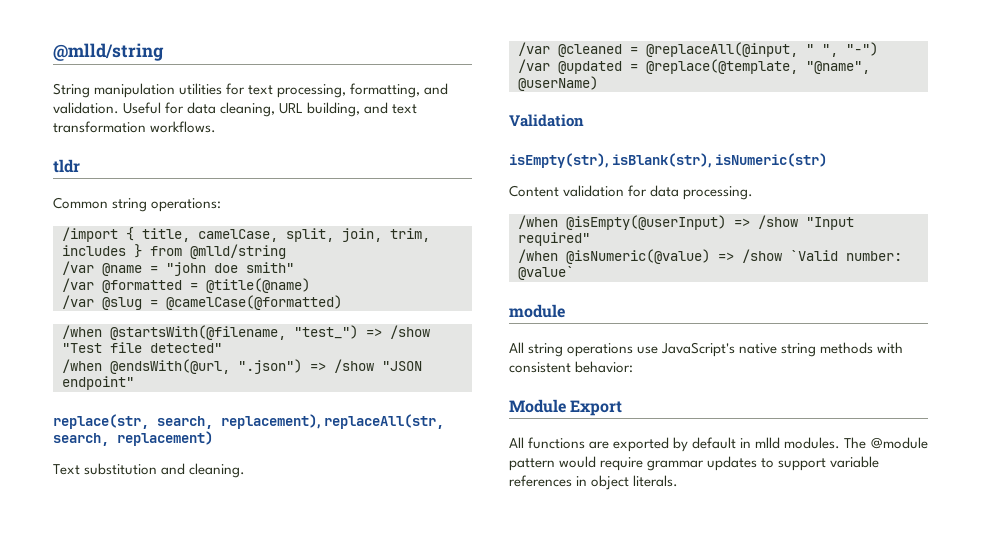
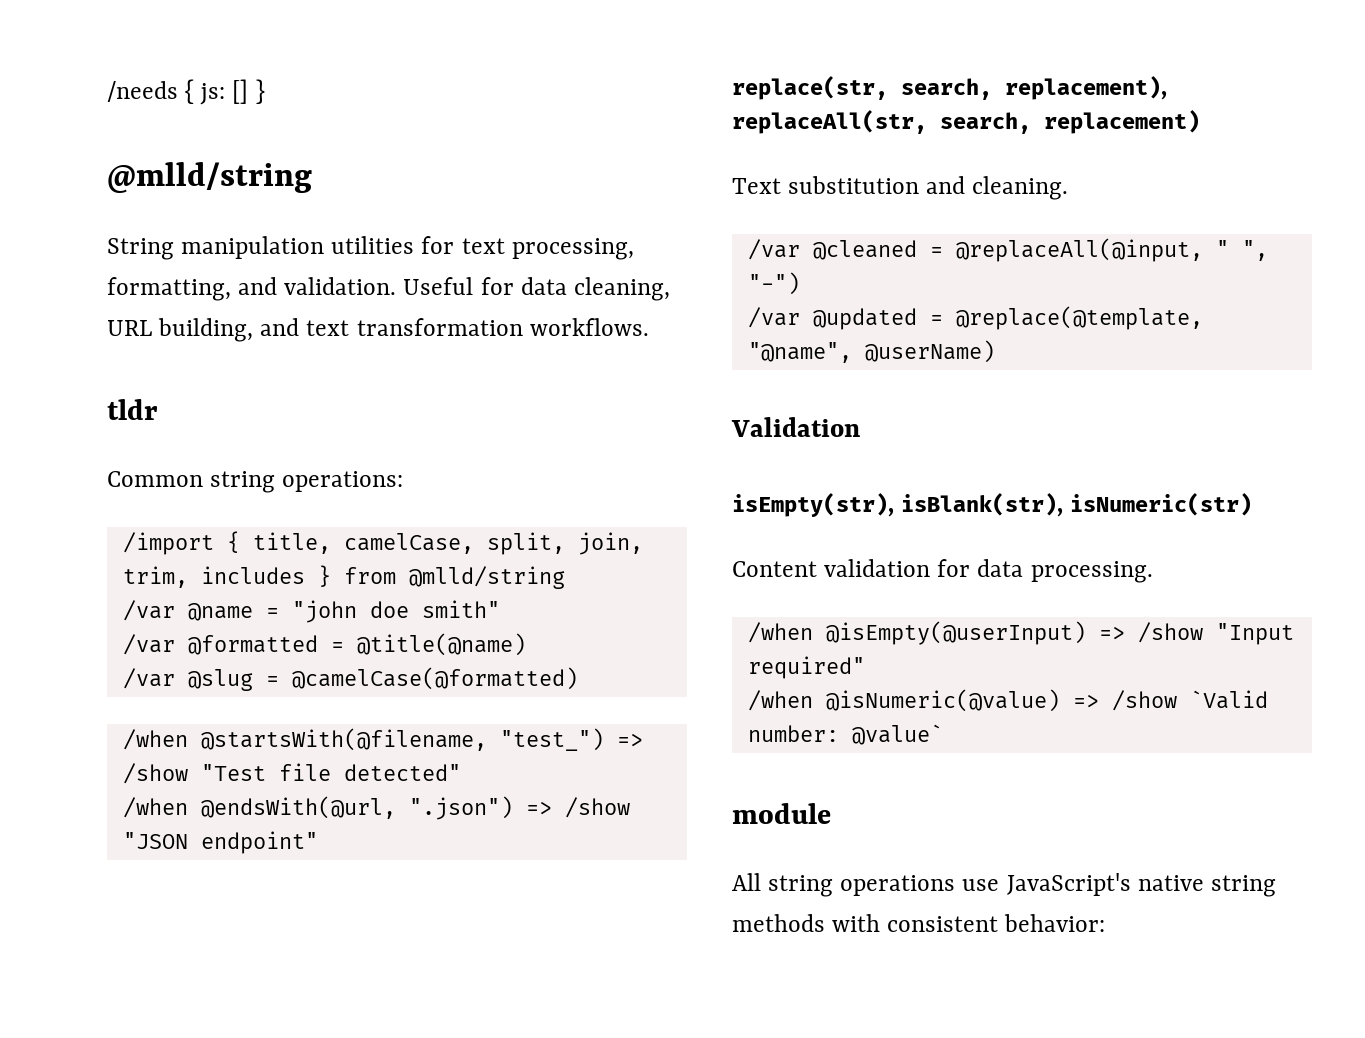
(53, 52) none -> [107,79,265,105] /needs { js: [] } //
[509,399,623,416] [509,437,928,452] [509,456,880,471] [509,475,679,490] // Module Export // All functions are exported by default in mlld modules. The @module pattern would require grammar updates to support variable references in object literals. -> (1106, 923) none

